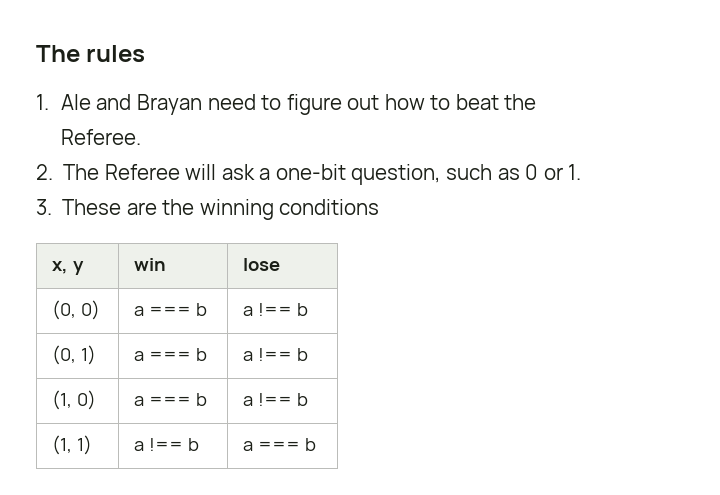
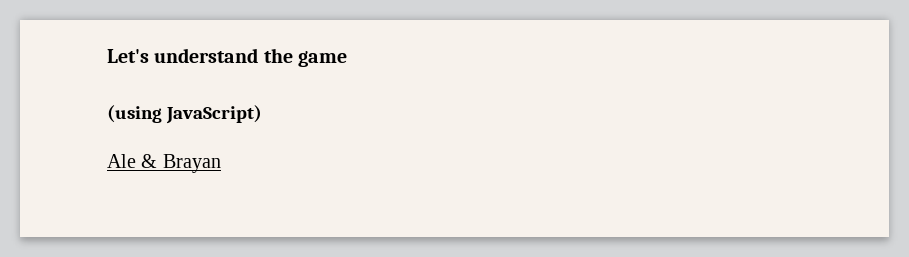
[36,45,146,62] [36,94,537,115] [60,129,141,145] [36,164,582,185] [36,199,380,220] [52,261,85,275] [134,258,167,271] [243,258,281,271] [52,300,101,320] [134,303,208,316] [243,303,309,316] [52,345,97,365] [134,348,208,361] [243,348,309,361] [52,390,97,410] [134,393,208,406] [243,393,309,406] [52,435,93,455] [134,438,200,451] [243,438,317,451] The rules // 1. Ale and Brayan need to figure out how to beat the Referee. // 2. The Referee will ask a one-bit question, such as 0 or 1. // 3. These are the winning conditions // x, y | win | lose // (0, 0) | a === b | a !== b // (0, 1) | a === b | a !== b // (1, 0) | a === b | a !== b // (1, 1) | a !== b | a === b -> [107,48,348,67] [107,105,263,124] [107,154,221,173] Let's understand the game // (using JavaScript) // Ale & Brayan

